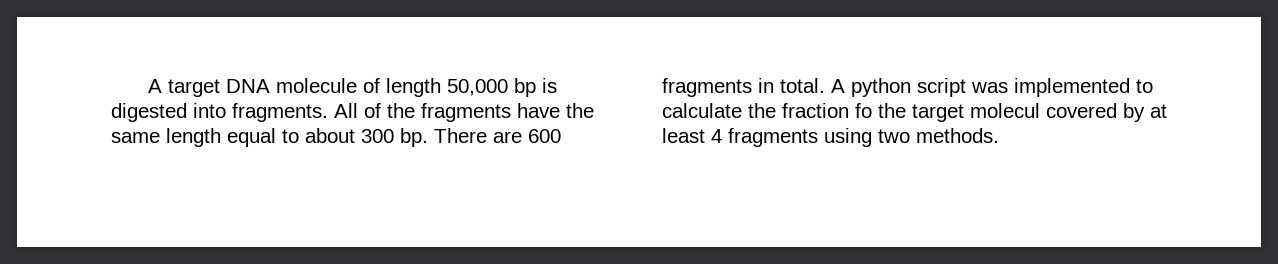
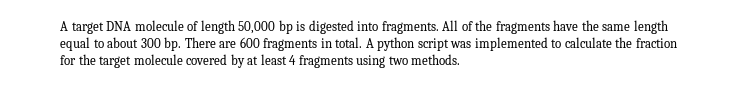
[855,103,872,118] fo -> [60,55,76,65] for
[970,103,1040,118] molecul -> [133,54,183,65] molecule

